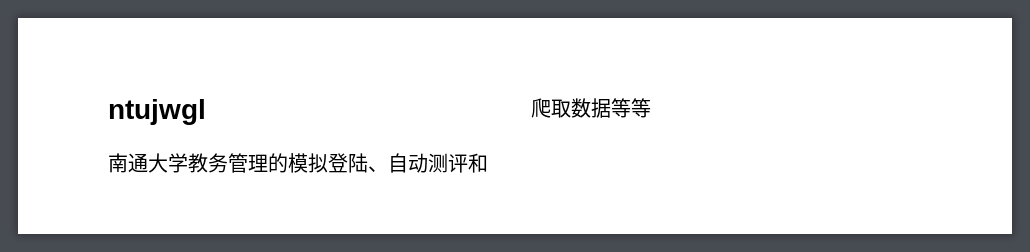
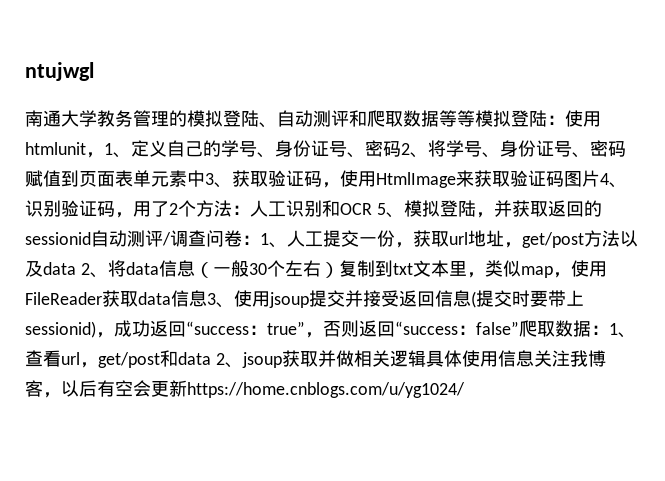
(651, 108) none -> [475,110,601,127] [25,140,626,158] [25,170,627,188] [25,200,602,218] [25,230,638,248] [25,260,607,278] [25,290,584,308] [25,320,636,338] [25,350,606,368] [25,380,465,398] 模拟登陆：使用htmlunit，1、定义自己的学号、身份证号、密码2、将学号、身份证号、密码赋值到页面表单元素中3、获取验证码，使用HtmlImage来获取验证码图片4、识别验证码，用了2个方法：人工识别和OCR 5、模拟登陆，并获取返回的sessionid自动测评/调查问卷：1、人工提交一份，获取url地址，get/post方法以及data 2、将data信息（一般30个左右）复制到txt文本里，类似map，使用FileReader获取data信息3、使用jsoup提交并接受返回信息(提交时要带上sessionid)，成功返回“success：true”，否则返回“success：false”爬取数据：1、查看url，get/post和data 2、jsoup获取并做相关逻辑具体使用信息关注我博客，以后有空会更新https://home.cnblogs.com/u/yg1024/

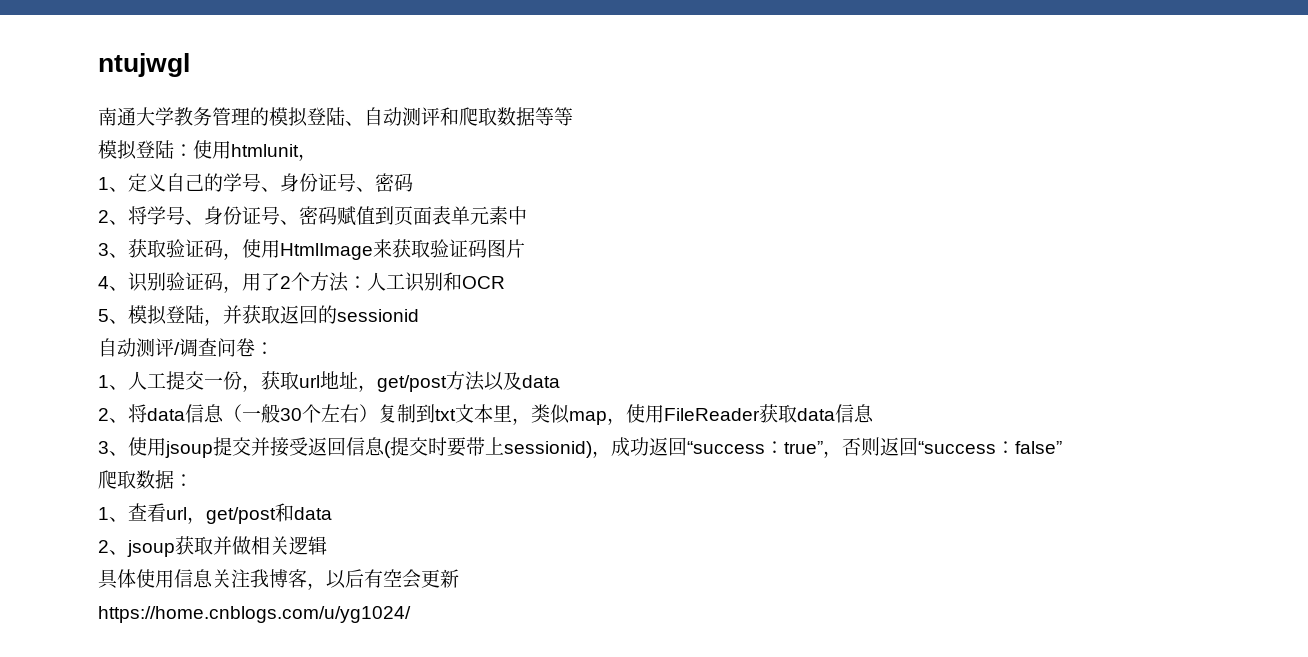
(475, 118) none -> (573, 116) //
(104, 155) none -> (317, 157) //
(401, 149) none -> (413, 182) //
(205, 178) none -> (527, 215) //
(600, 178) none -> (525, 248) //
(372, 209) none -> (505, 282) //
(91, 238) none -> (419, 315) //
(260, 240) none -> (274, 348) //
(76, 268) none -> (560, 381) //
(207, 298) none -> (874, 413) //
(519, 328) none -> (1062, 447) //
(609, 330) none -> (193, 480) //
(211, 358) none -> (332, 513) //
(426, 358) none -> (327, 545) //
(187, 388) none -> (459, 578) //

